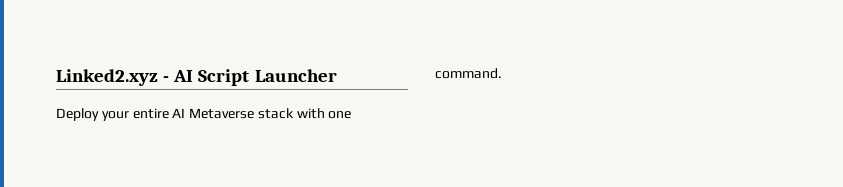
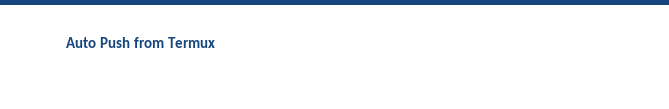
[56,69,337,86] [56,108,352,121] [435,68,502,79] Linked2.xyz - AI Script Launcher // Deploy your entire AI Metaverse stack with one command. -> [66,37,215,48] Auto Push from Termux

